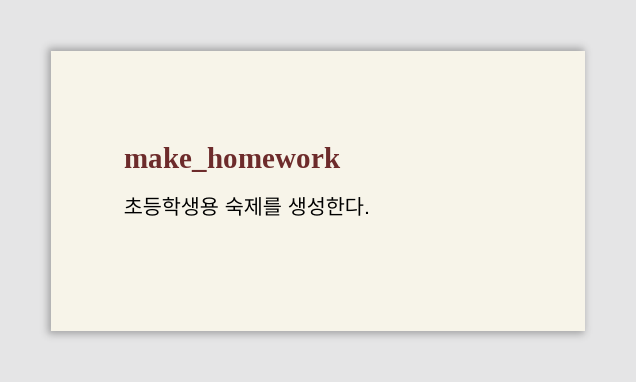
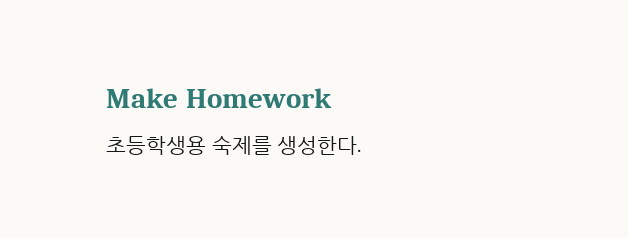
[124,147,341,172] make_homework -> [106,88,332,108] Make Homework

